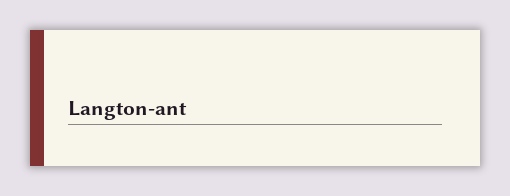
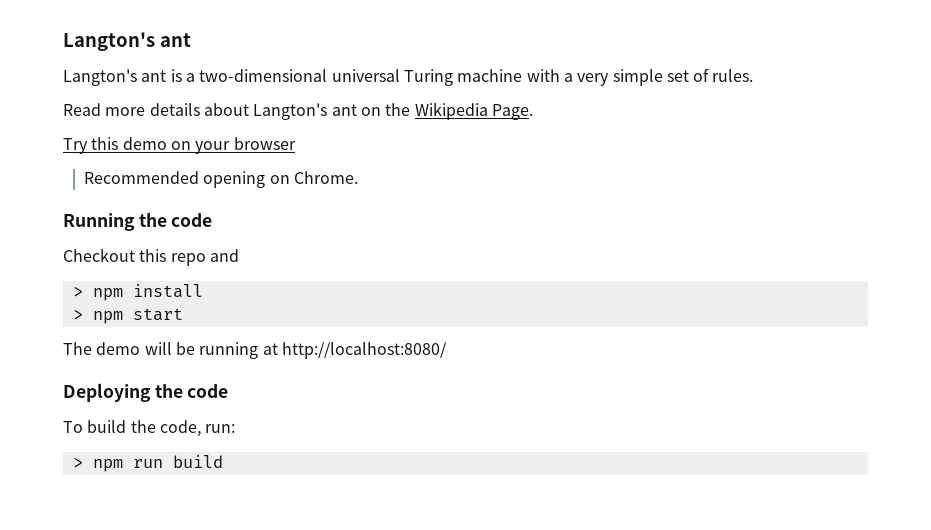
[68,101,187,120] Langton-ant -> [63,32,191,51] [63,68,754,86] [63,102,533,120] [63,137,296,154] [83,171,358,188] [63,213,213,231] [63,248,239,266] [72,284,203,301] [72,308,183,324] [63,342,447,359] [63,383,229,402] [63,420,236,437] [72,455,223,472] Langton's ant // Langton's ant is a two-dimensional universal Turing machine with a very simple set of rules. // Read more details about Langton's ant on the Wikipedia Page. // Try this demo on your browser // Recommended opening on Chrome. // Running the code // Checkout this repo and // > npm install // > npm start // The demo will be running at http://localhost:8080/ // Deploying the code // To build the code, run: // > npm run build

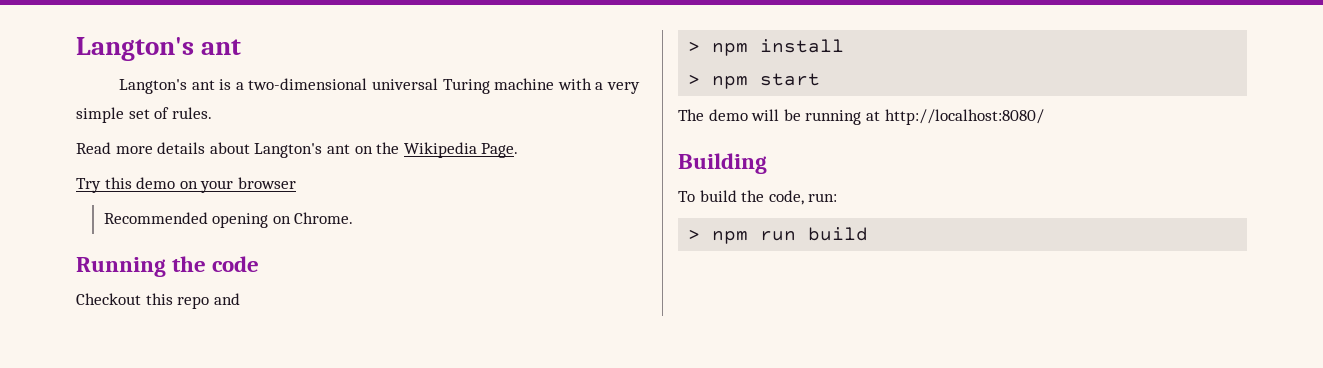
[63,383,229,402] Deploying the code -> [678,153,767,174] Building

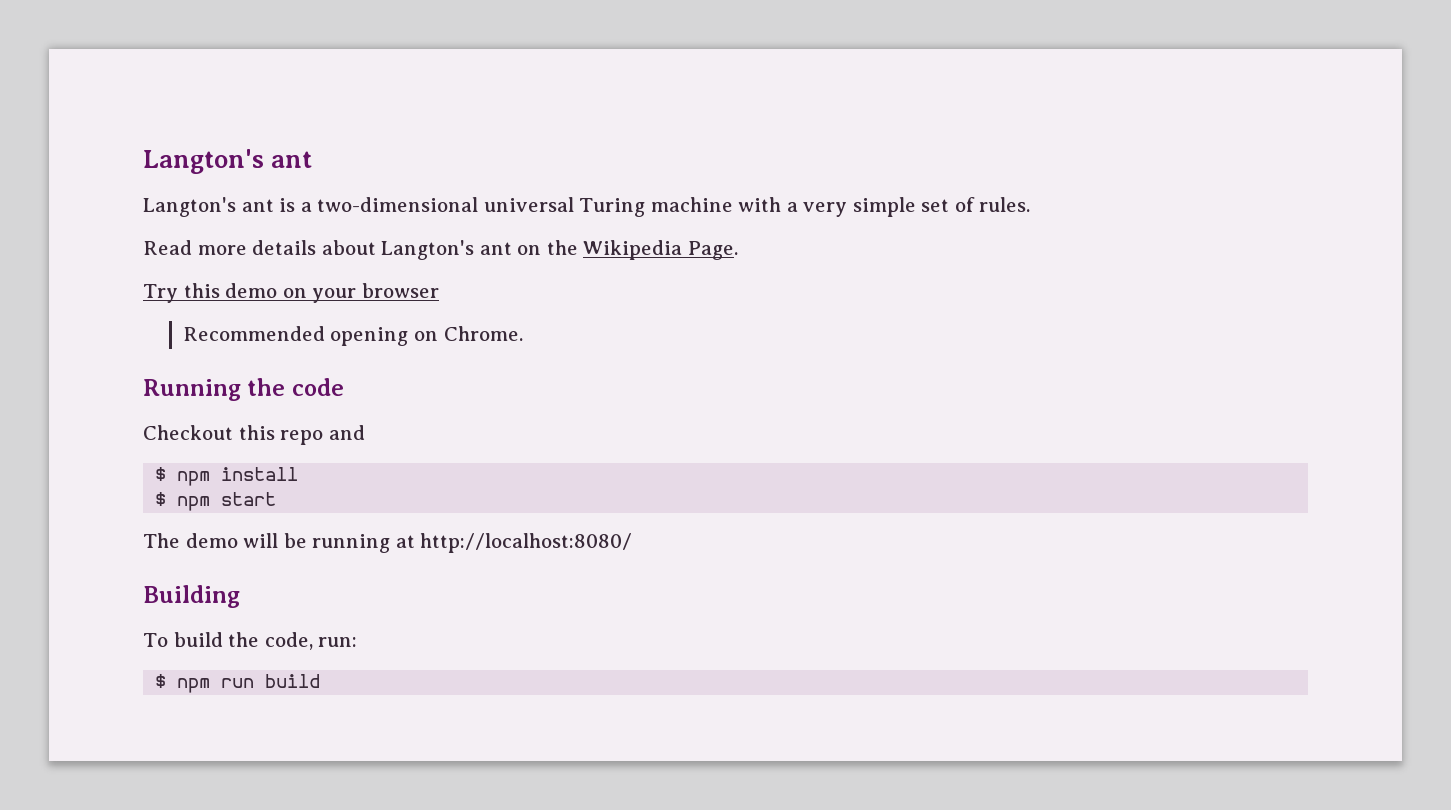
[688,41,701,52] > -> [155,467,167,481] $
[688,74,701,85] > -> [155,492,167,506] $
[688,229,701,240] > -> [155,674,167,688] $

